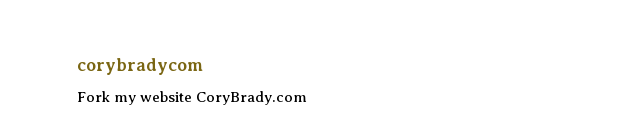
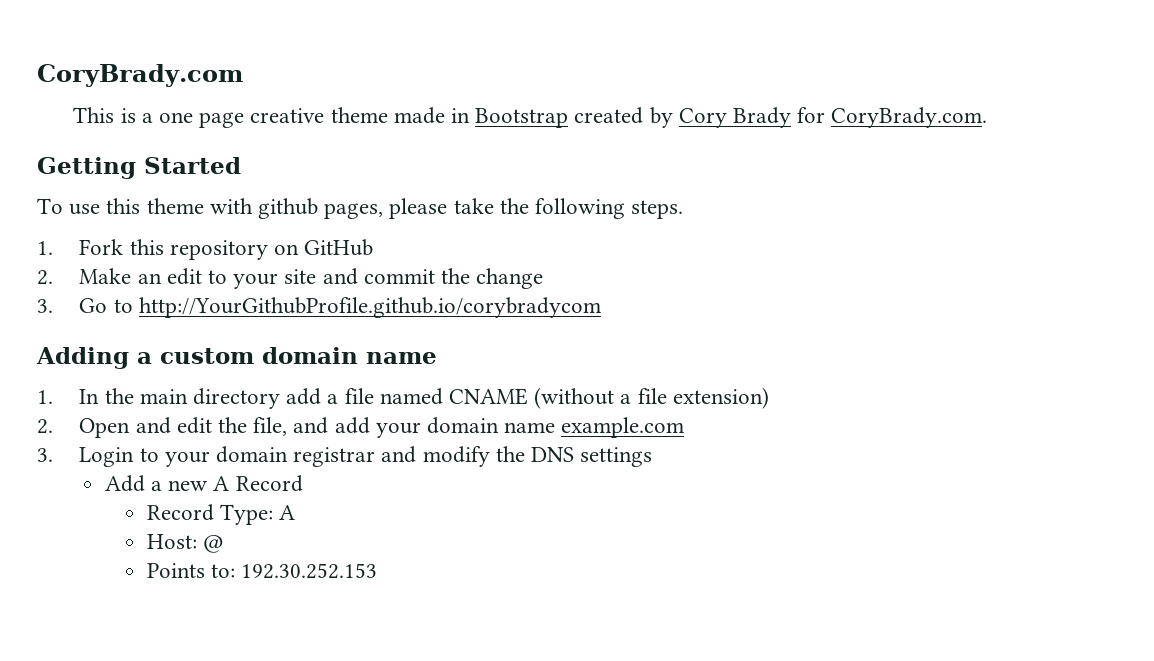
[77,58,203,75] [77,91,308,105] corybradycom // Fork my website CoryBrady.com -> [37,64,243,87] [73,107,988,128] [37,157,241,179] [37,198,684,219] [37,239,374,260] [37,268,544,289] [37,297,601,318] [36,347,437,369] [37,387,769,409] [37,417,685,438] [37,446,653,467] [104,475,303,492] [147,504,296,525] [147,534,225,553] [147,563,378,579] CoryBrady.com // This is a one page creative theme made in Bootstrap created by Cory Brady for CoryBrady.com. // Getting Started // To use this theme with github pages, please take the following steps. // 1. Fork this repository on GitHub // 2. Make an edit to your site and commit the change // 3. Go to http://YourGithubProfile.github.io/corybradycom // Adding a custom domain name // 1. In the main directory add a file named CNAME (without a file extension) // 2. Open and edit the file, and add your domain name example.com // 3. Login to your domain registrar and modify the DNS settings // Add a new A Record // Record Type: A // Host: @ // Points to: 192.30.252.153

